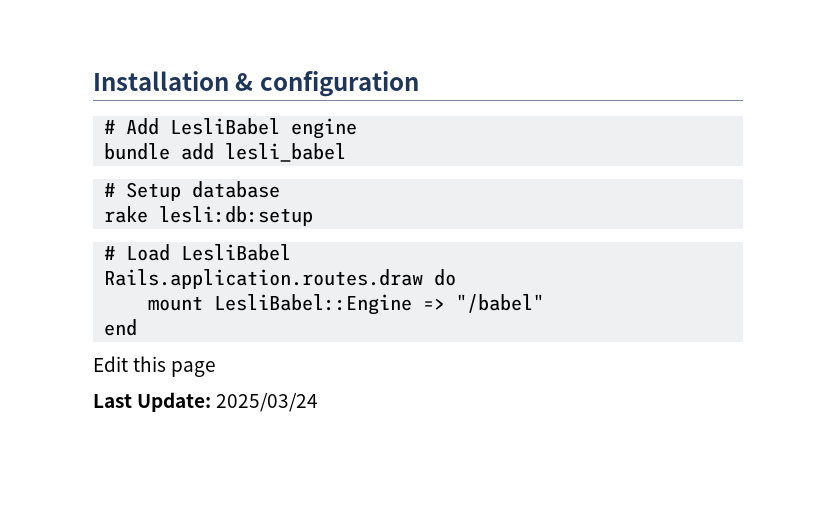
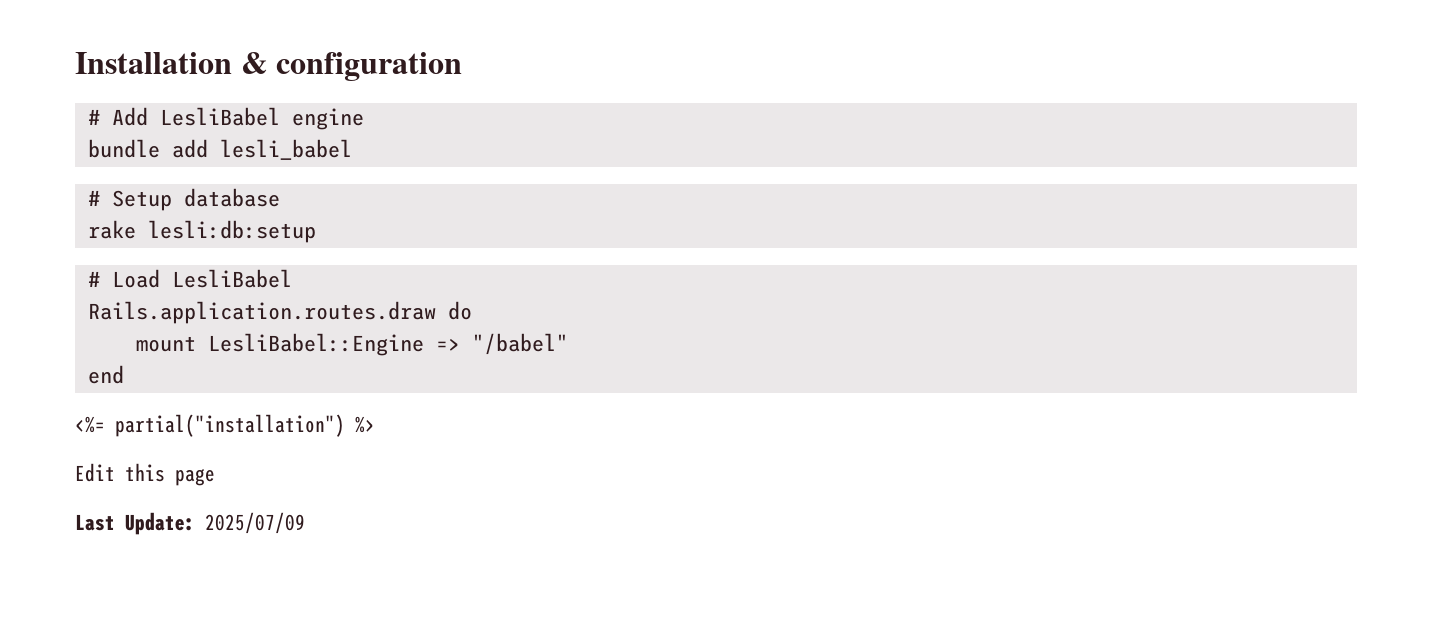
(138, 327) none -> [75,414,375,437] // <%= partial("installation") %>
[216,393,319,412] 2025/03/24 -> [205,512,305,534] 2025/07/09

